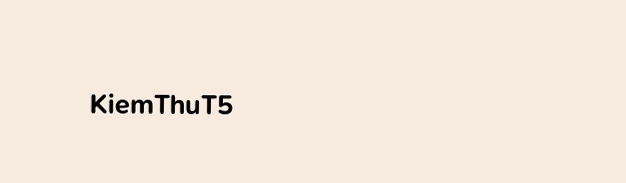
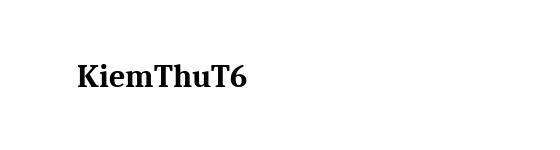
[89,93,234,116] KiemThuT5 -> [77,64,247,87] KiemThuT6

